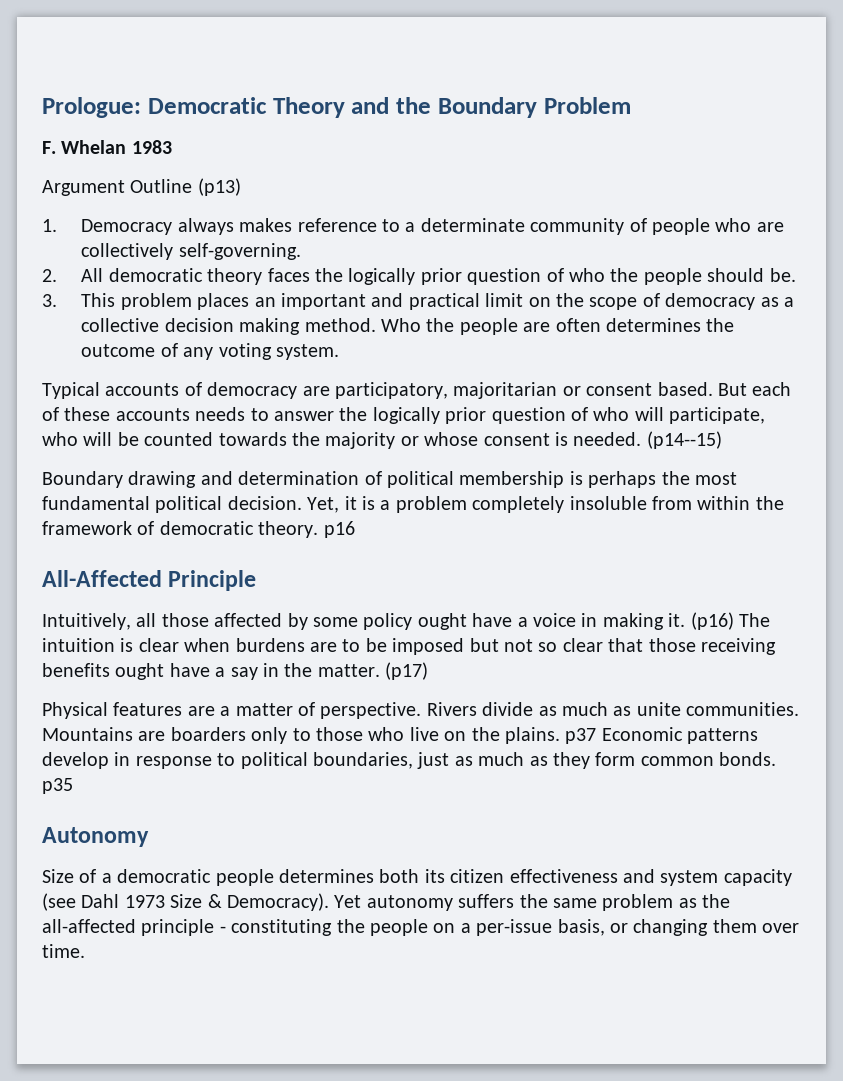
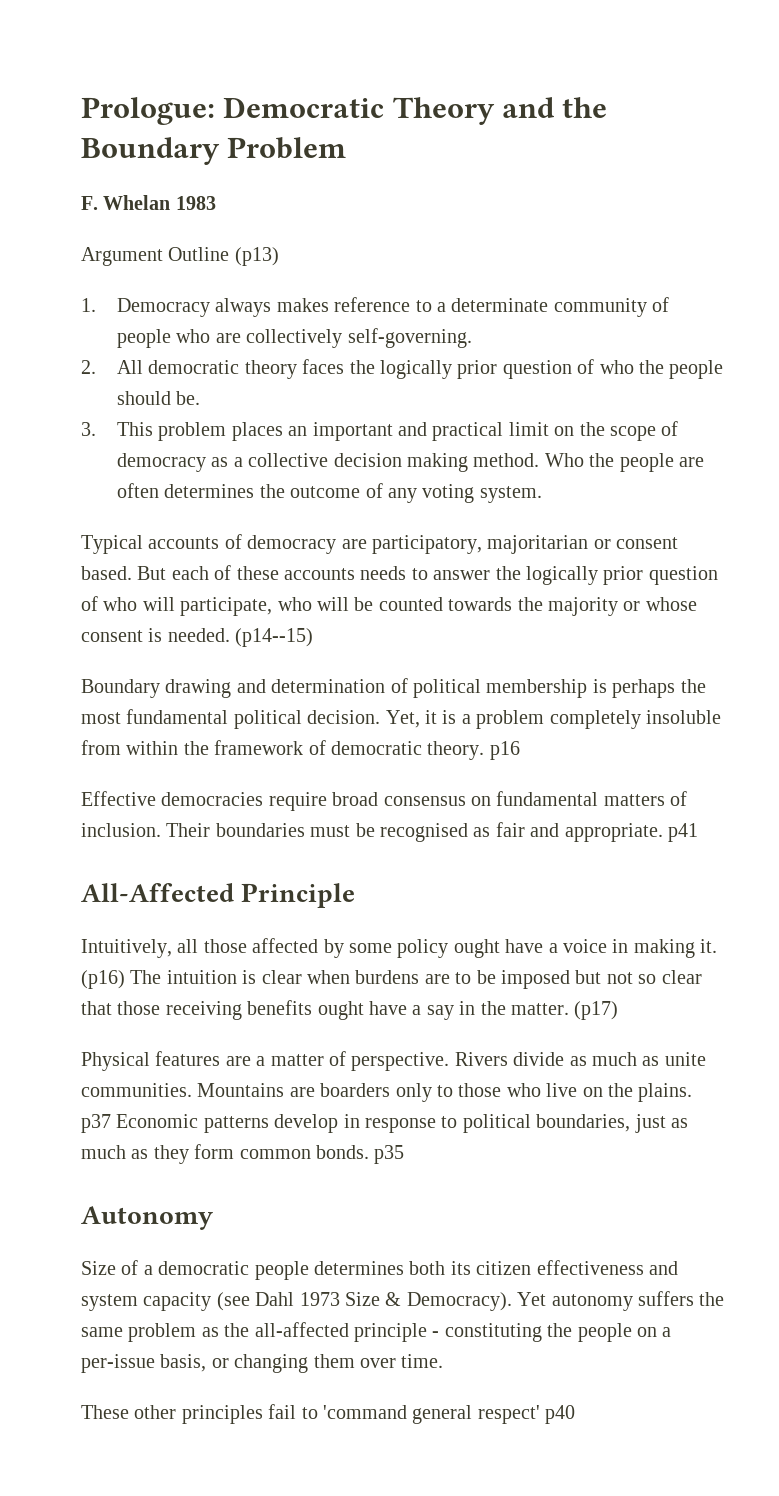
(355, 529) none -> [81,791,688,811] [81,822,698,842] // Effective democracies require broad consensus on fundamental matters of inclusion. Their boundaries must be recognised as fair and appropriate. p41
(85, 951) none -> [81,1404,576,1424] // These other principles fail to 'command general respect' p40

